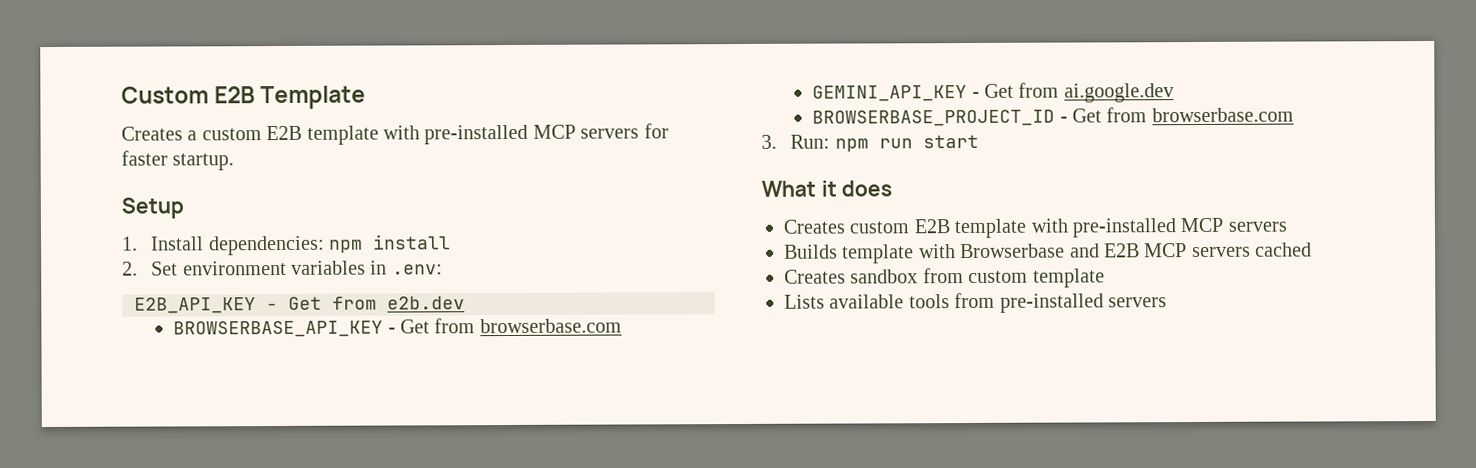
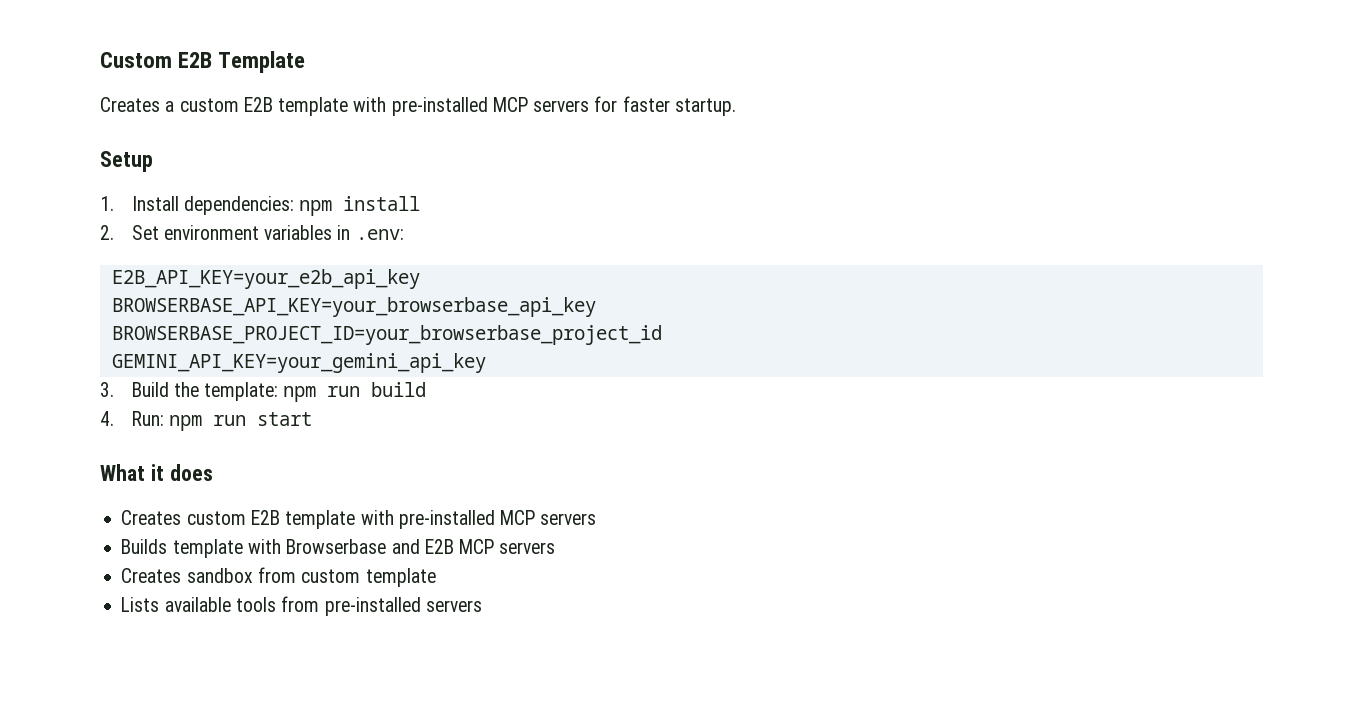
[134,296,465,314] [173,318,622,338] [812,82,1174,103] [812,107,1294,127] [761,134,777,149] E2B_API_KEY - Get from e2b.dev // BROWSERBASE_API_KEY - Get from browserbase.com // GEMINI_API_KEY - Get from ai.google.dev // BROWSERBASE_PROJECT_ID - Get from browserbase.com // 3. -> [111,269,420,289] [111,297,596,317] [111,325,662,345] [111,353,486,373] [100,382,427,402] [100,411,114,426] E2B_API_KEY=your_e2b_api_key // BROWSERBASE_API_KEY=your_browserbase_api_key // BROWSERBASE_PROJECT_ID=your_browserbase_project_id // GEMINI_API_KEY=your_gemini_api_key // 3. Build the template: npm run build // 4.
[1255,242,1313,257] cached -> (556, 548) none

